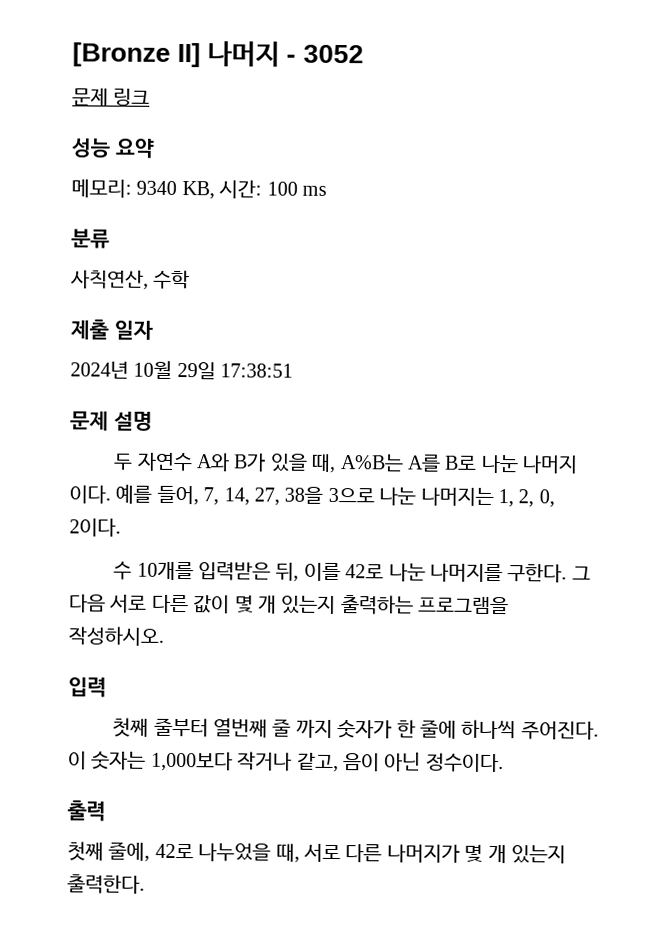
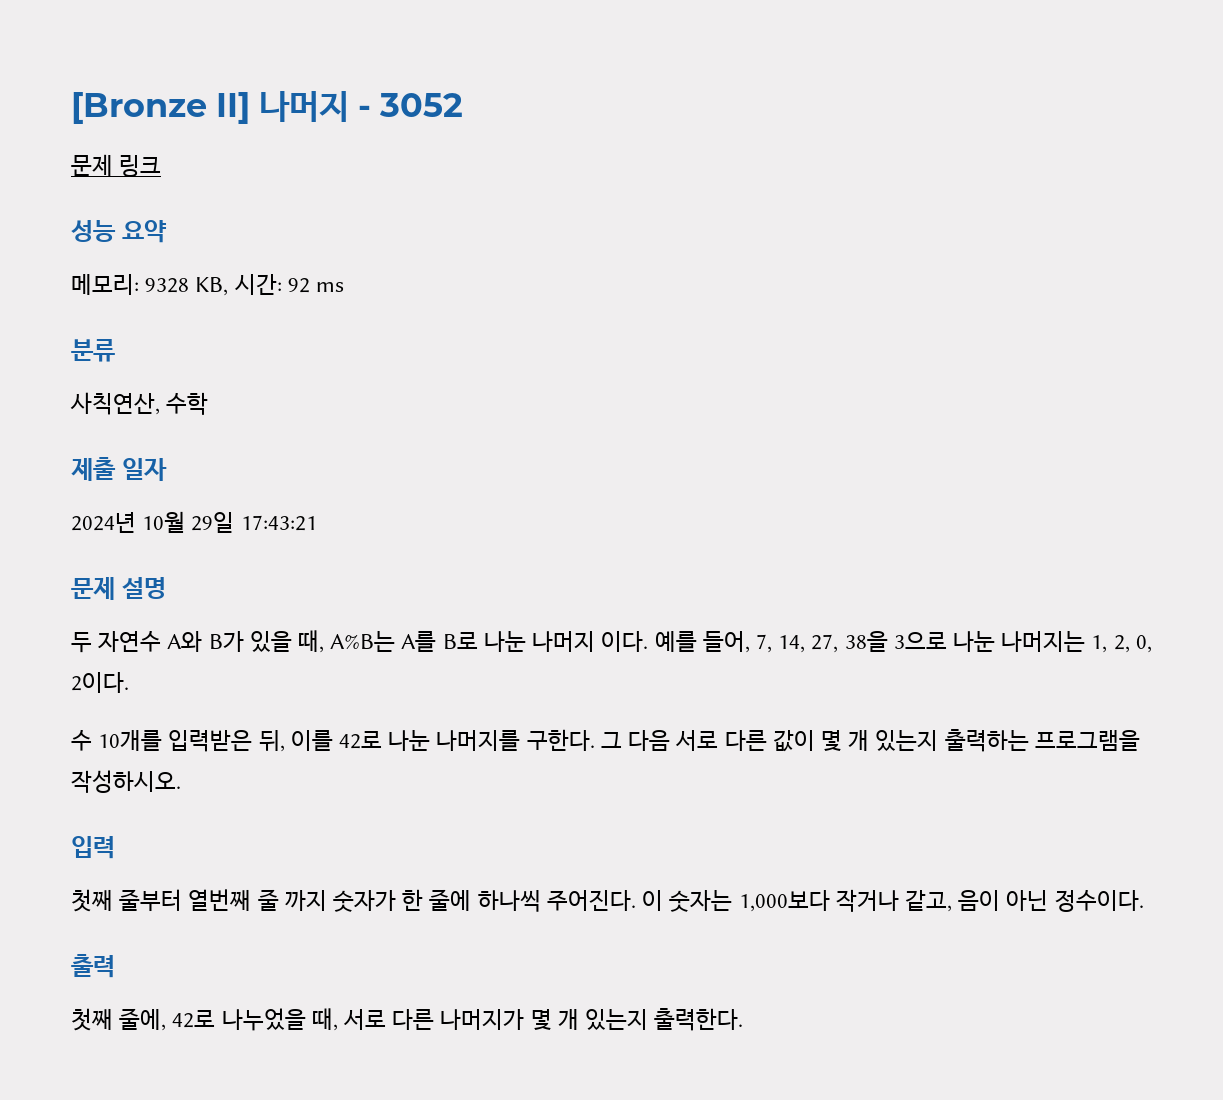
[136,180,178,196] 9340 -> [145,278,190,293] 9328
[266,181,298,196] 100 -> [287,278,310,293] 92
[220,363,294,378] 17:38:51 -> [240,515,317,531] 17:43:21

